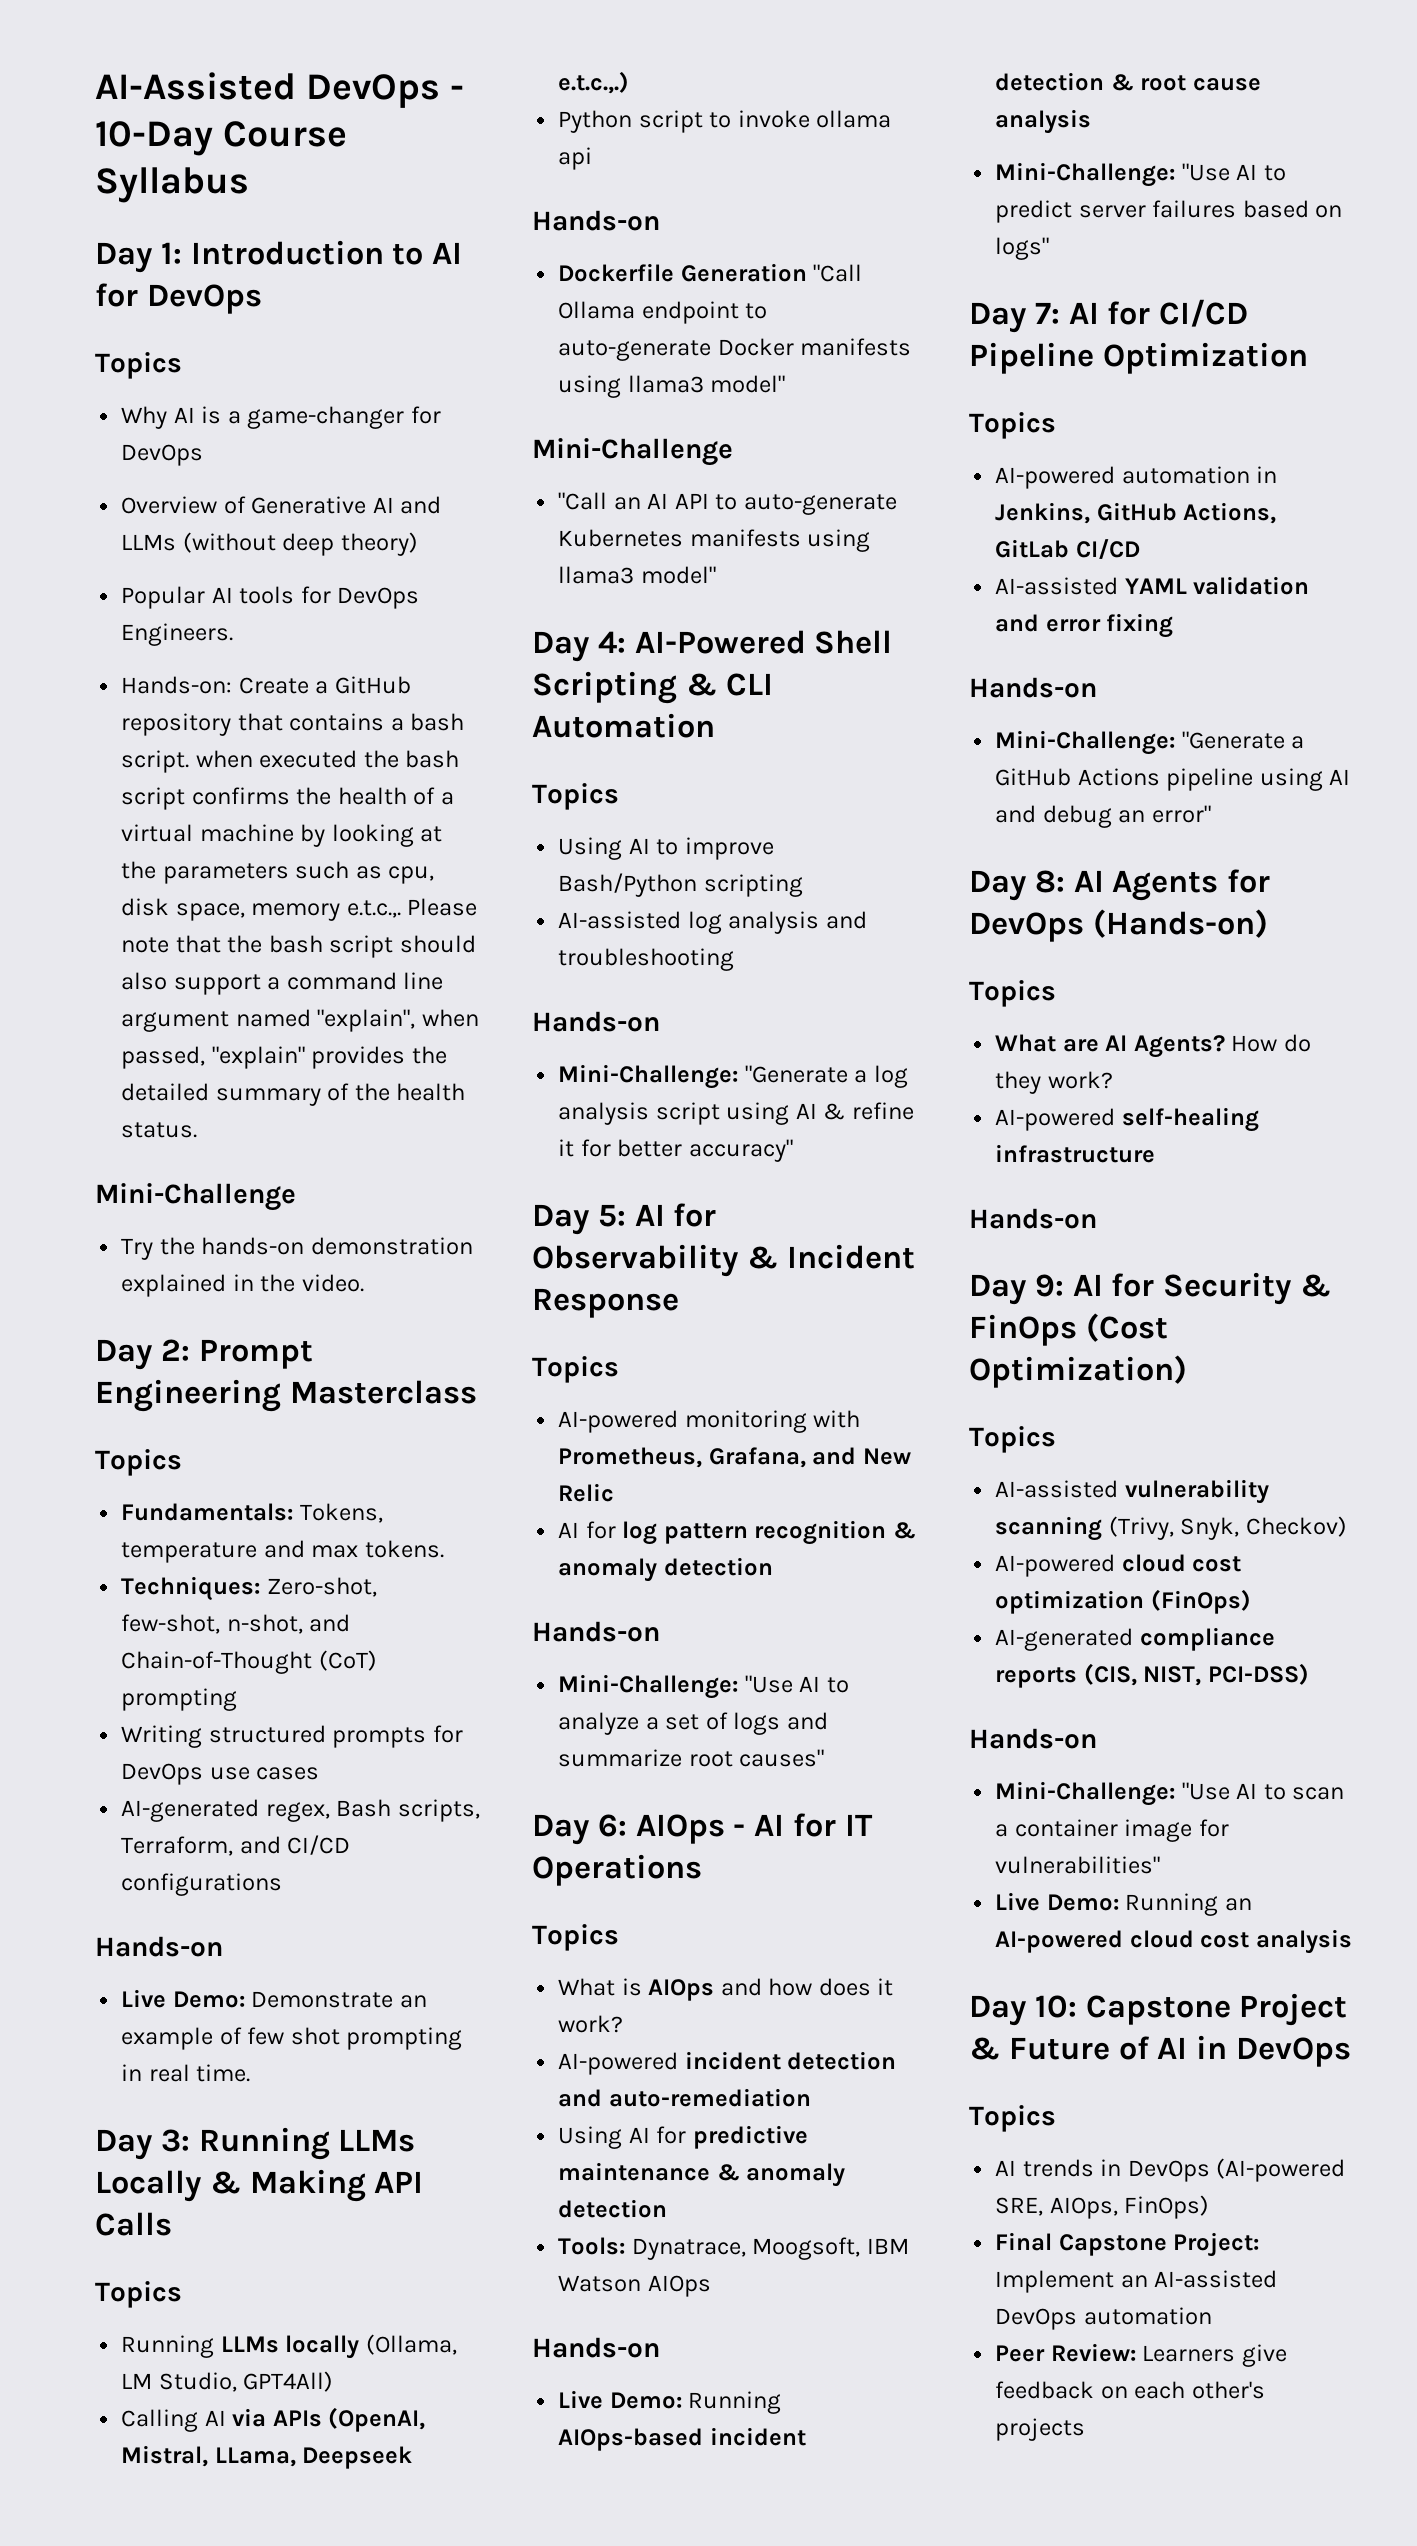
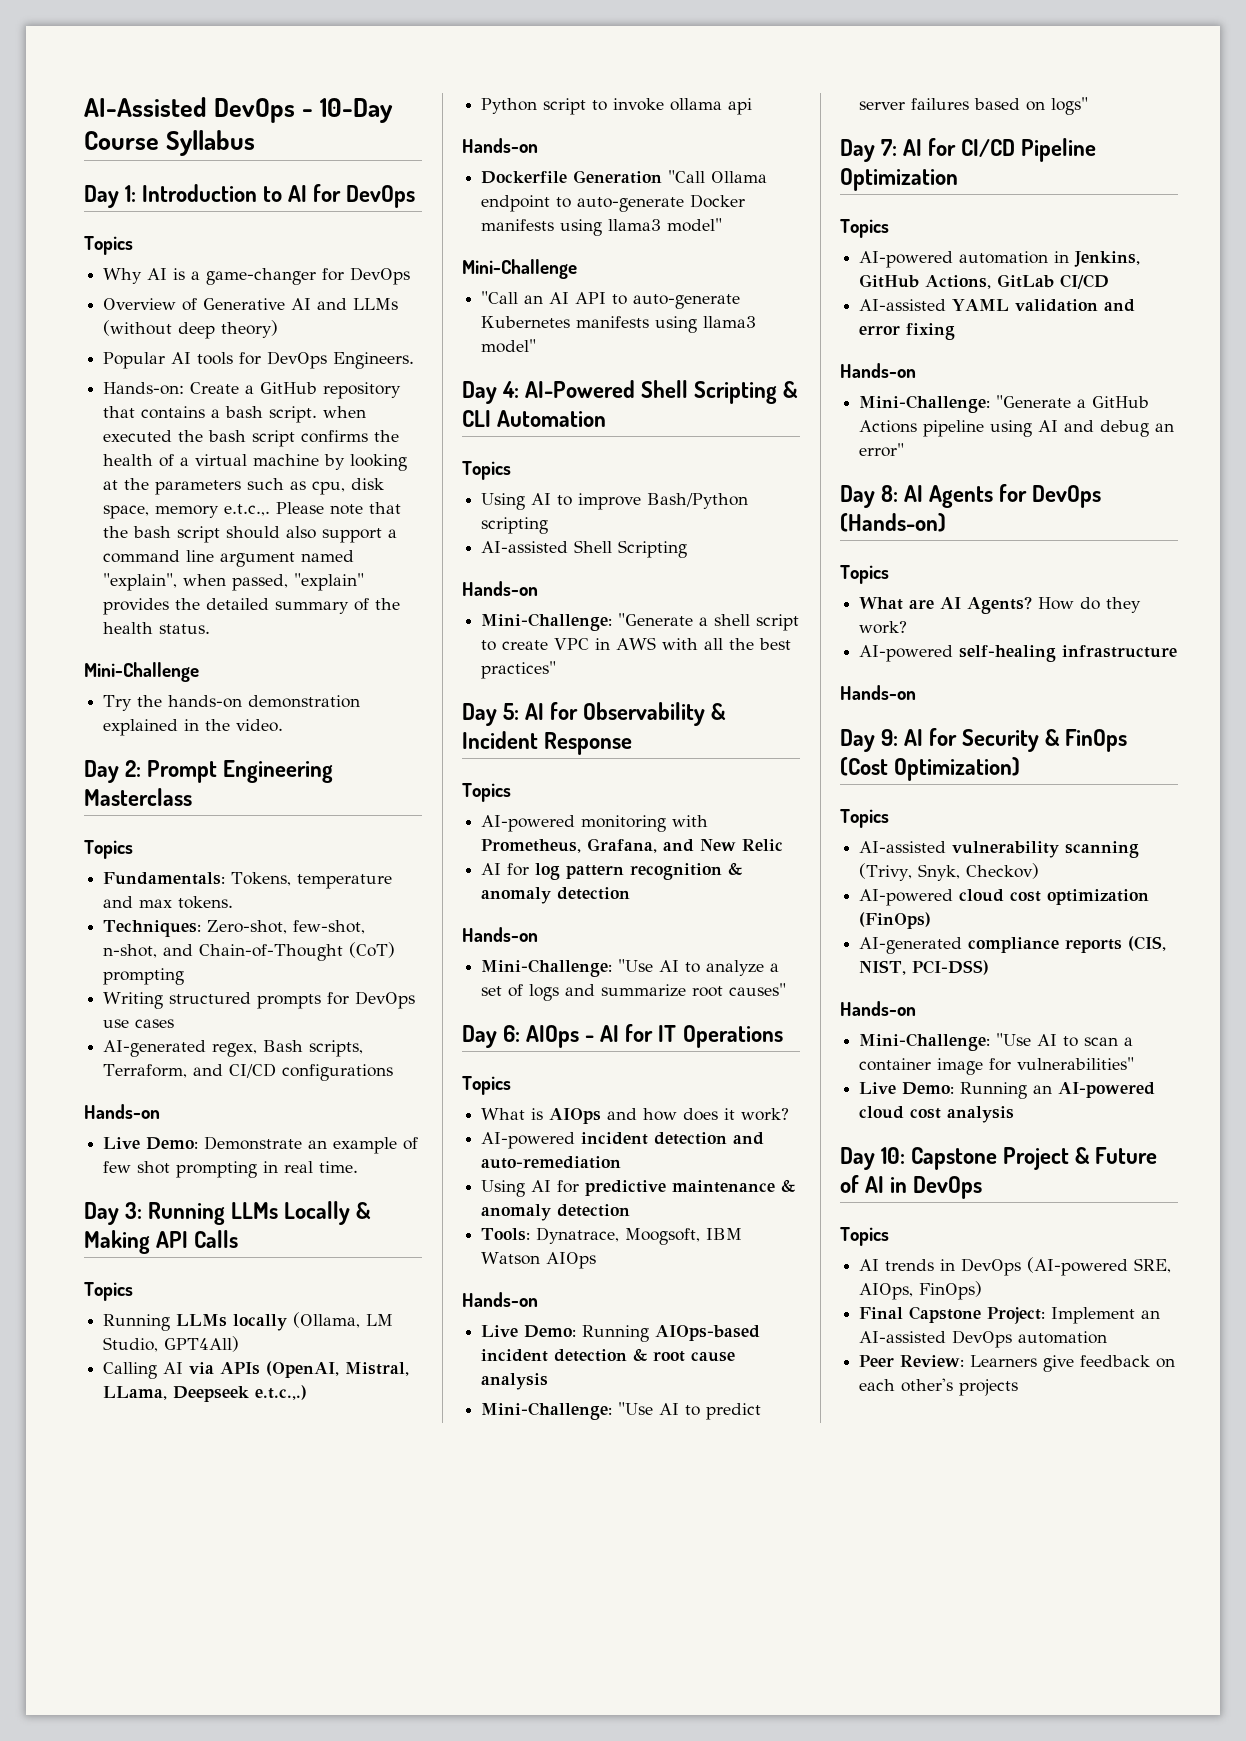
[687,911,867,934] [558,948,735,971] [532,1011,660,1032] [558,1064,908,1089] [558,1102,914,1125] [558,1139,793,1162] log analysis and troubleshooting // Hands-on // Mini-Challenge: "Generate a log analysis script using AI & refine it for better accuracy" -> [574,540,688,558] [462,581,538,596] [481,613,800,631] [481,637,792,651] [481,661,557,679] Shell Scripting // Hands-on // Mini-Challenge: "Generate a shell script to create VPC in AWS with all the best practices"

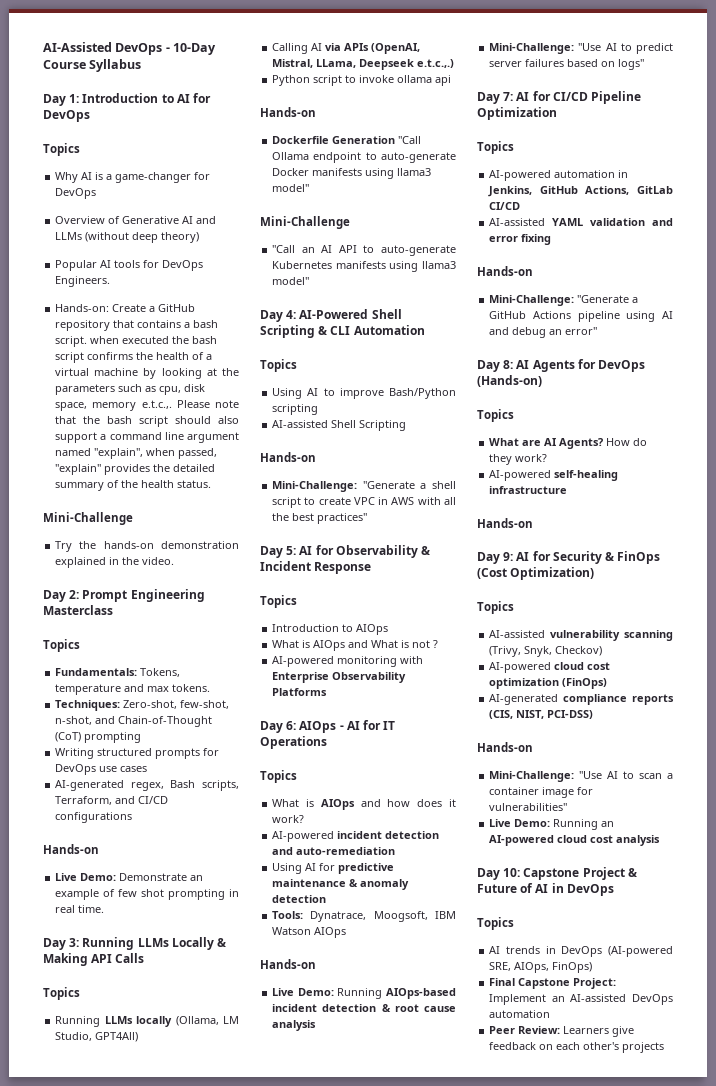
[481,815,709,832] [481,838,784,853] [481,862,744,880] [481,887,631,904] [462,927,538,942] [481,959,780,977] [481,983,787,1001] AI-powered monitoring with Prometheus, Grafana, and New Relic // AI for log pattern recognition & anomaly detection // Hands-on // Mini-Challenge: "Use AI to analyze a set of logs and summarize root causes" -> [272,624,389,635] [272,640,439,651] [272,656,424,667] [272,672,407,683] [272,688,328,696] Introduction to AIOps // What is AIOps and What is not ? // AI-powered monitoring with Enterprise Observability Platforms

